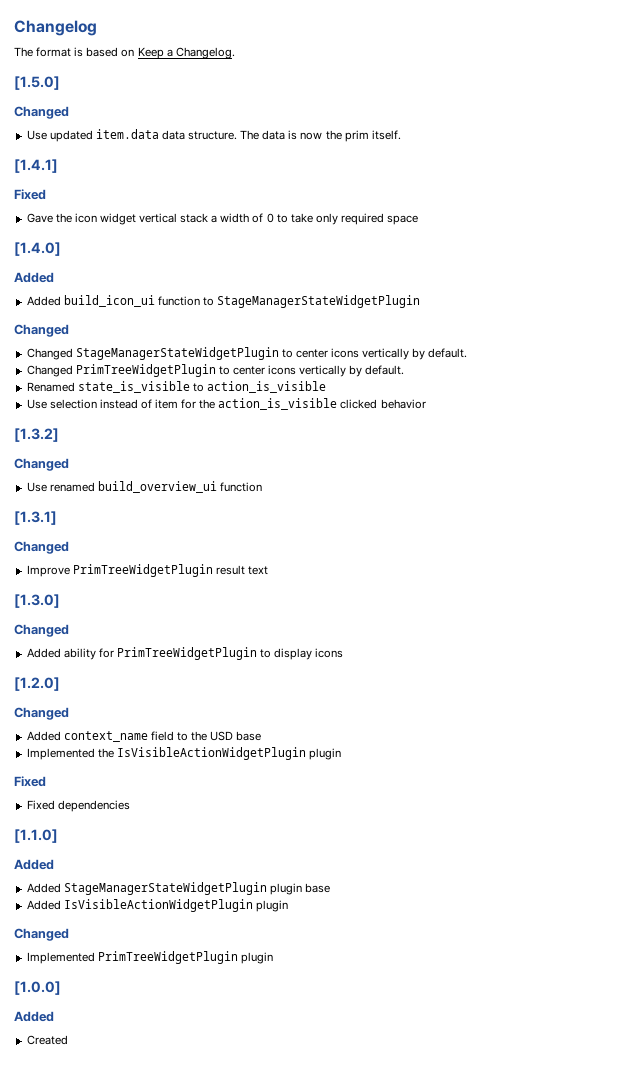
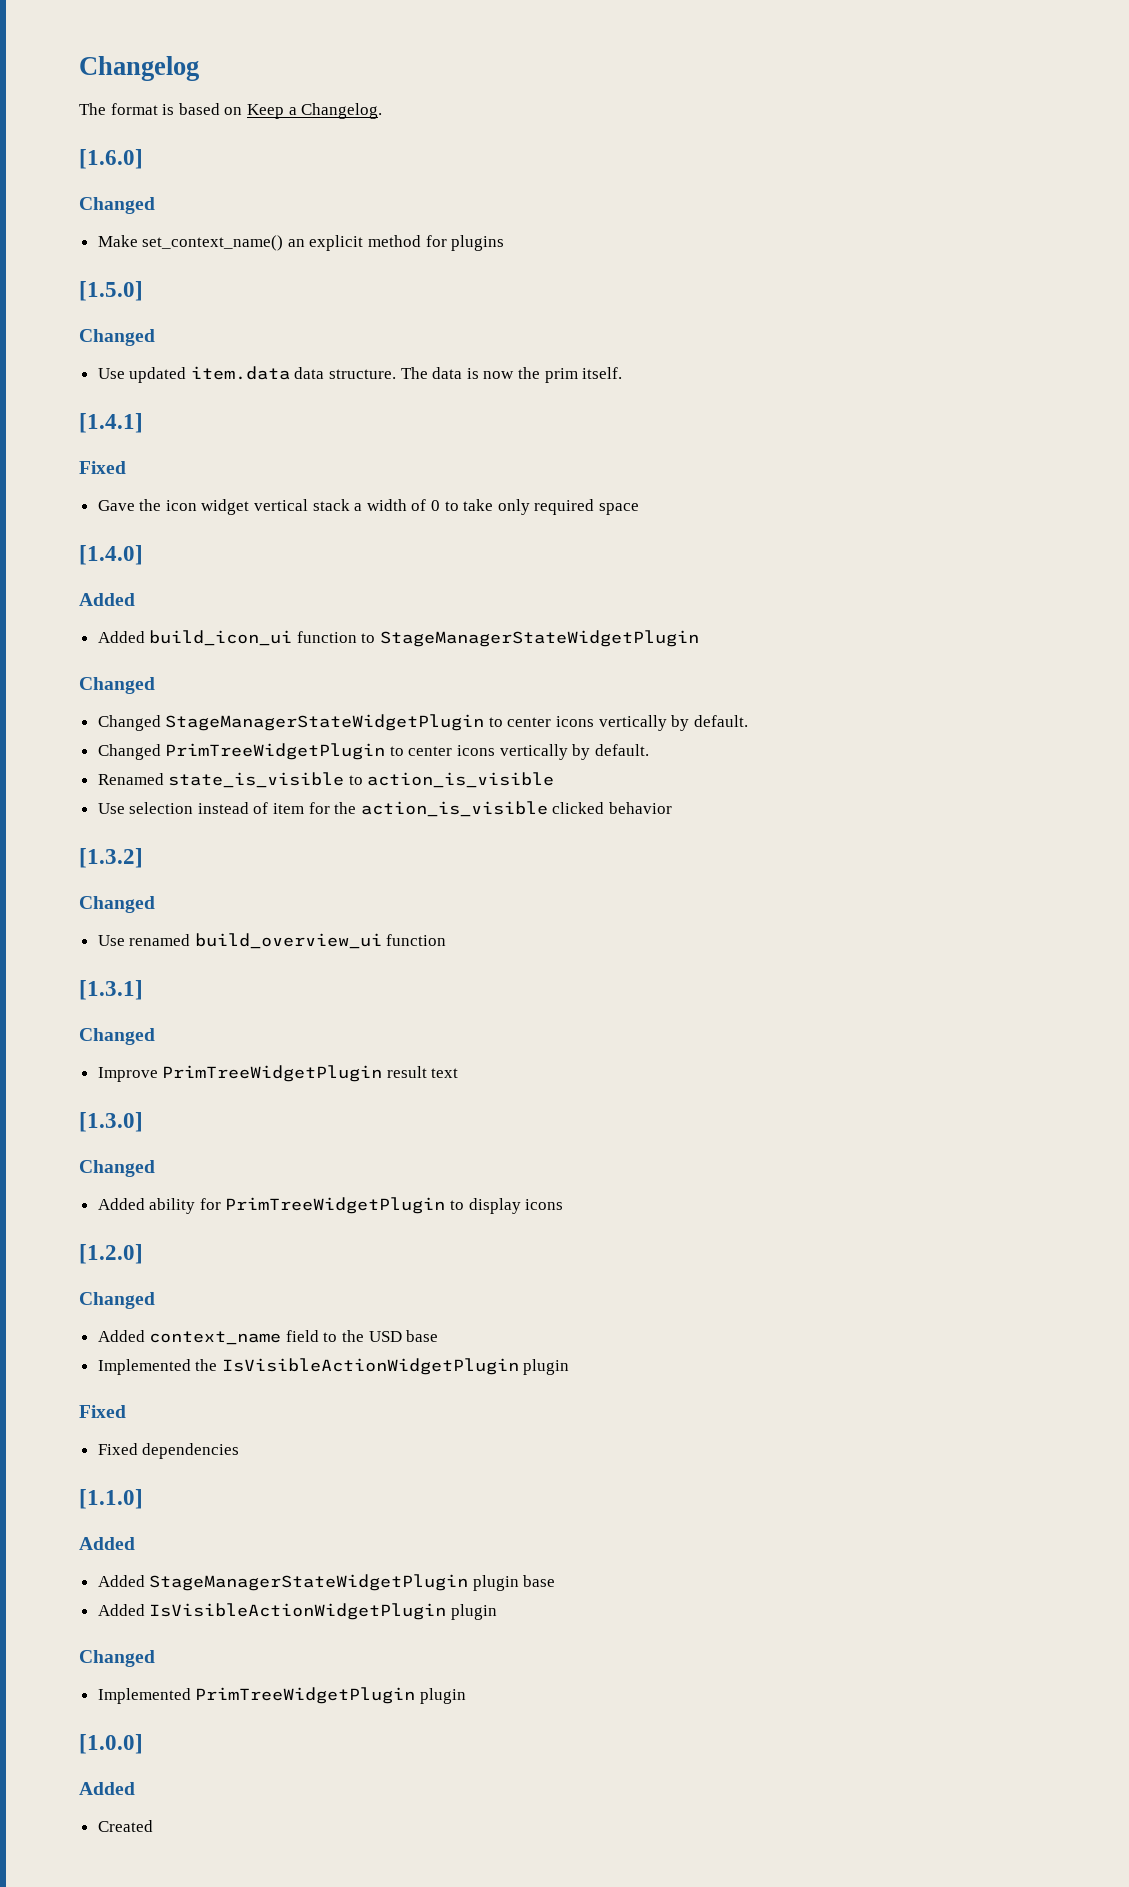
(235, 53) none -> [79,149,143,169] [79,197,155,214] [97,235,505,251] // [1.6.0] // Changed // Make set_context_name() an explicit method for plugins

